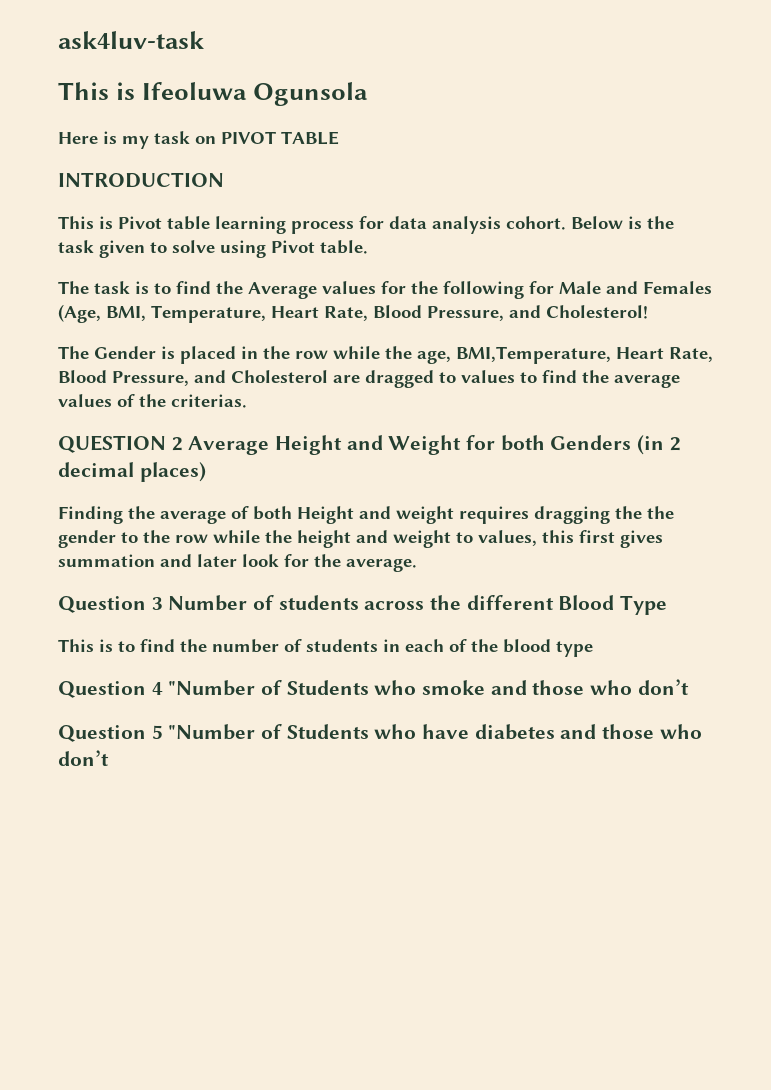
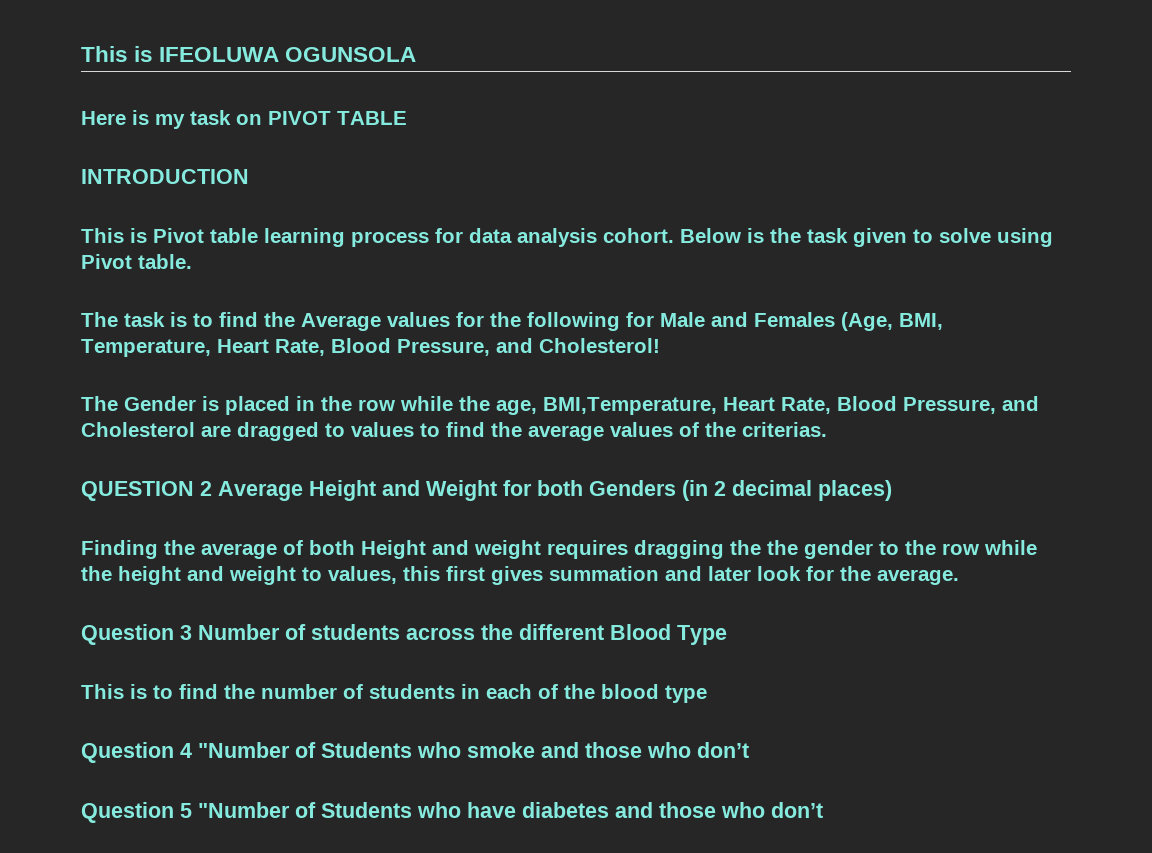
[58,31,204,49] [58,82,369,106] ask4luv-task // This is Ifeoluwa Ogunsola -> [81,46,417,62] This is IFEOLUWA OGUNSOLA

